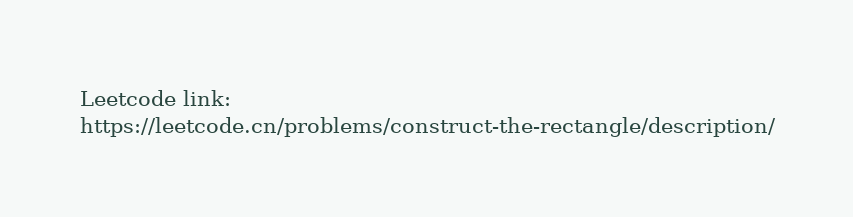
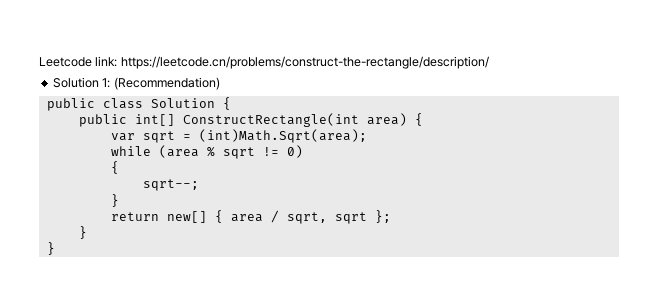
(776, 127) none -> [52,77,220,90] [46,97,231,111] [78,113,423,127] [110,129,367,143] [110,145,303,159] [110,161,119,174] [142,179,199,191] [110,194,119,207] [110,210,391,224] [78,226,87,239] [46,242,55,255] // Solution 1: (Recommendation) // public class Solution { // public int[] ConstructRectangle(int area) { // var sqrt = (int)Math.Sqrt(area); // while (area % sqrt != 0) // { // sqrt--; // } // return new[] { area / sqrt, sqrt }; // } // }

